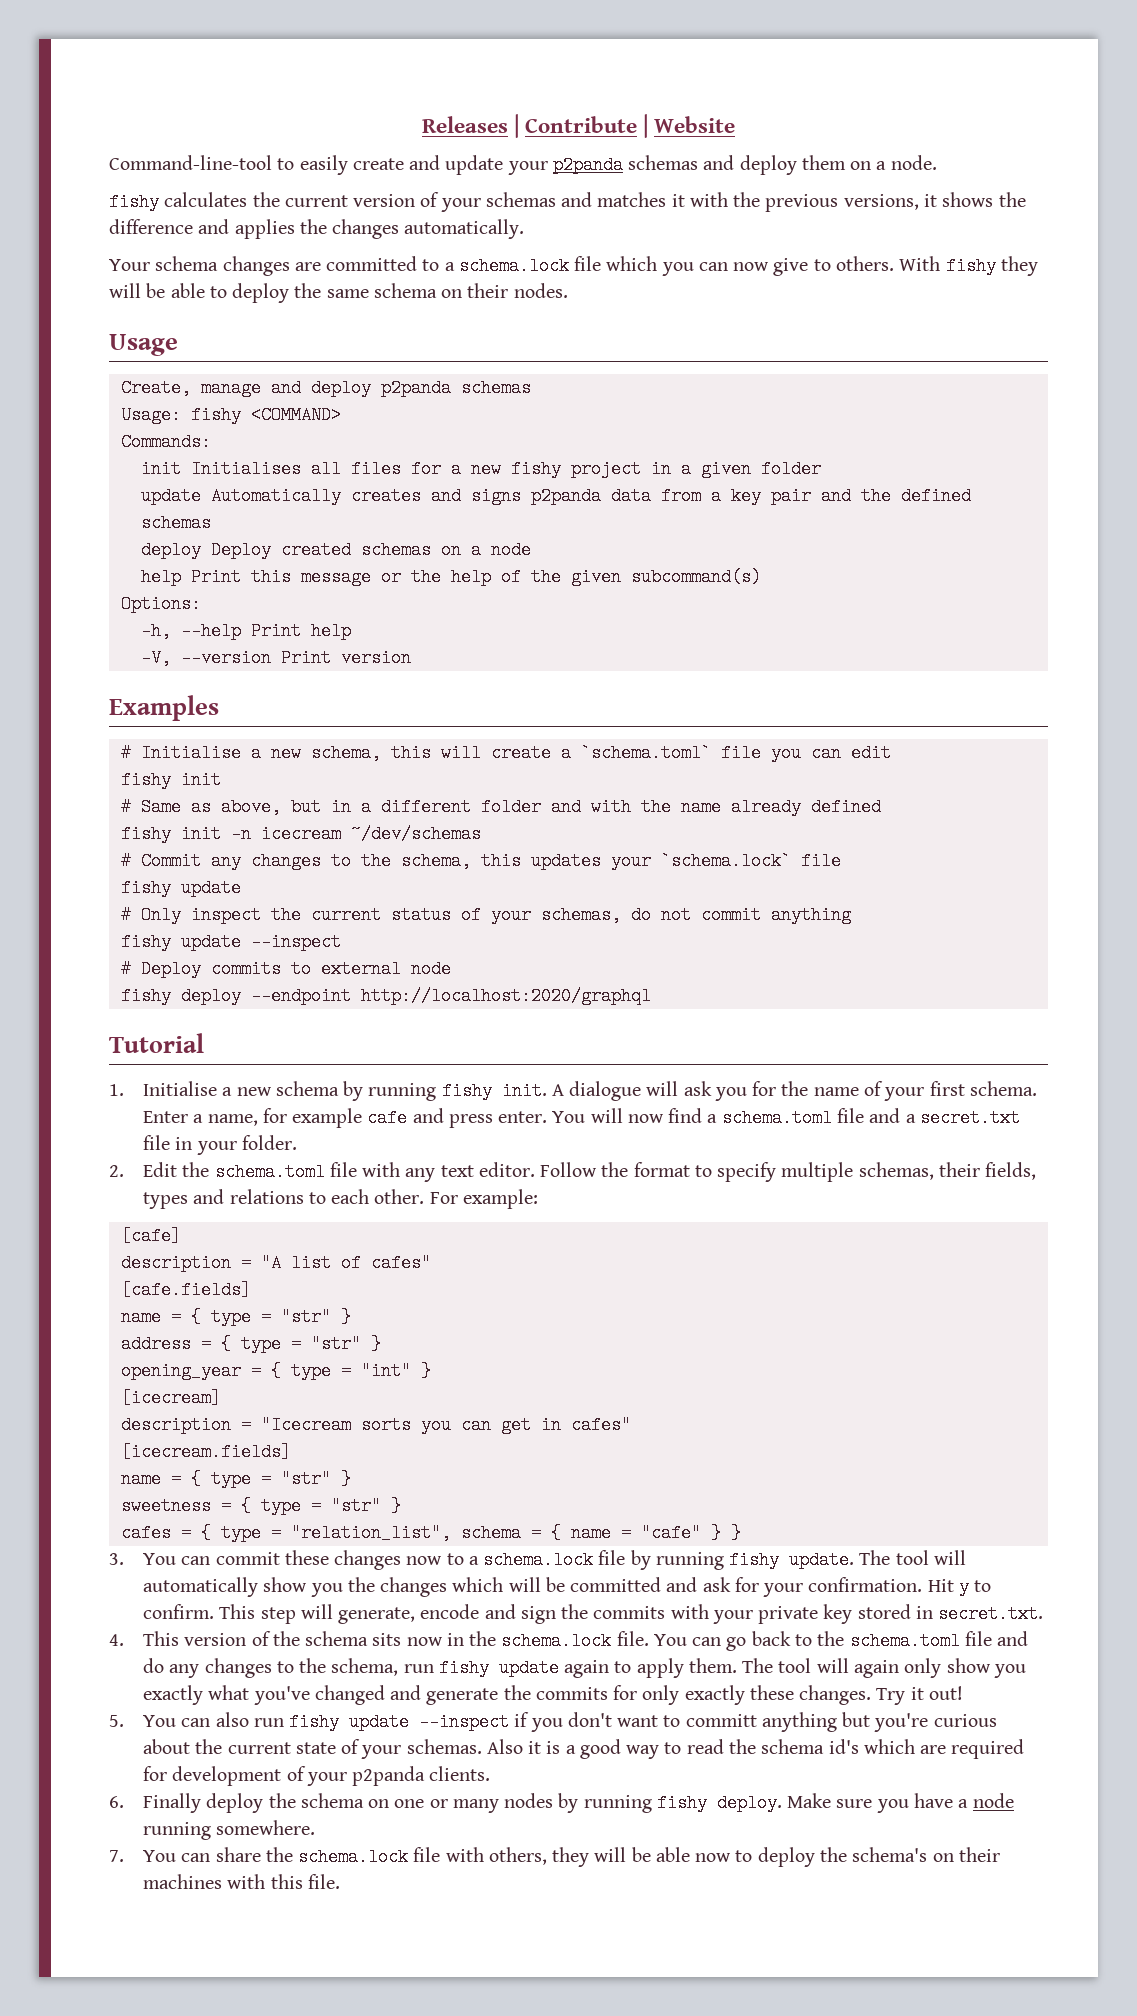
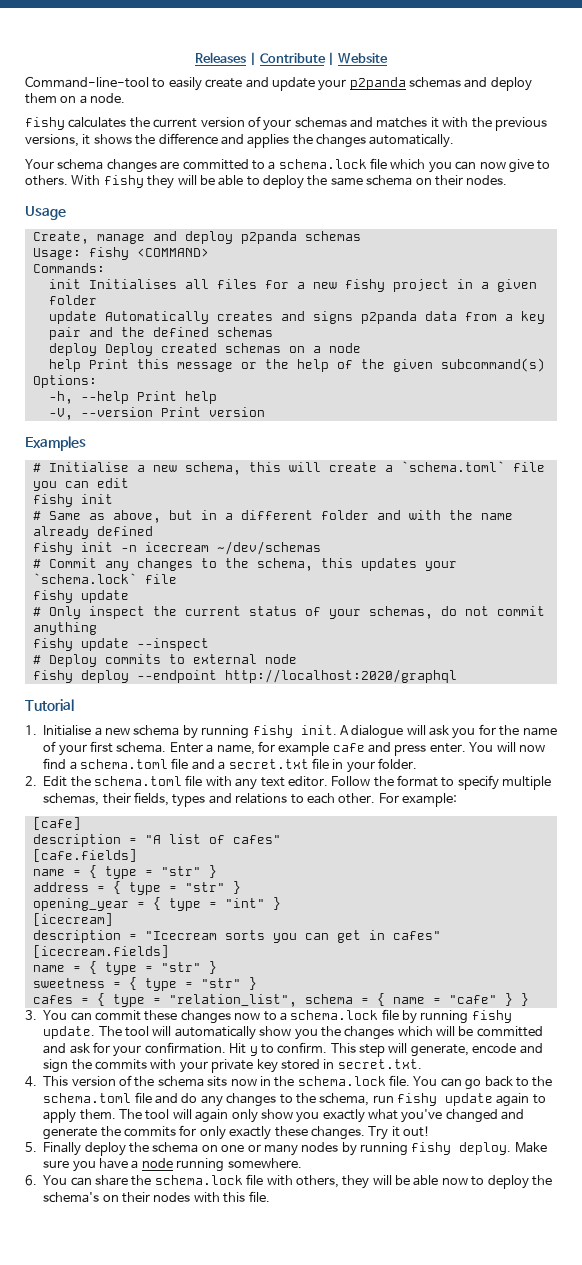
[143,1712,997,1732] [143,1739,1025,1759] [143,1766,491,1786] [109,1796,124,1808] You can also run fishy update --inspect if you don't want to committ anything but you're curious about the current state of your schemas. Also it is a good way to read the schema id's which are required for development of your p2panda clients. // 6. -> (37, 1147) none
[109,1850,124,1862] 7. -> [25,1175,37,1186] 6.
[143,1874,223,1889] machines -> [153,1192,191,1202] nodes

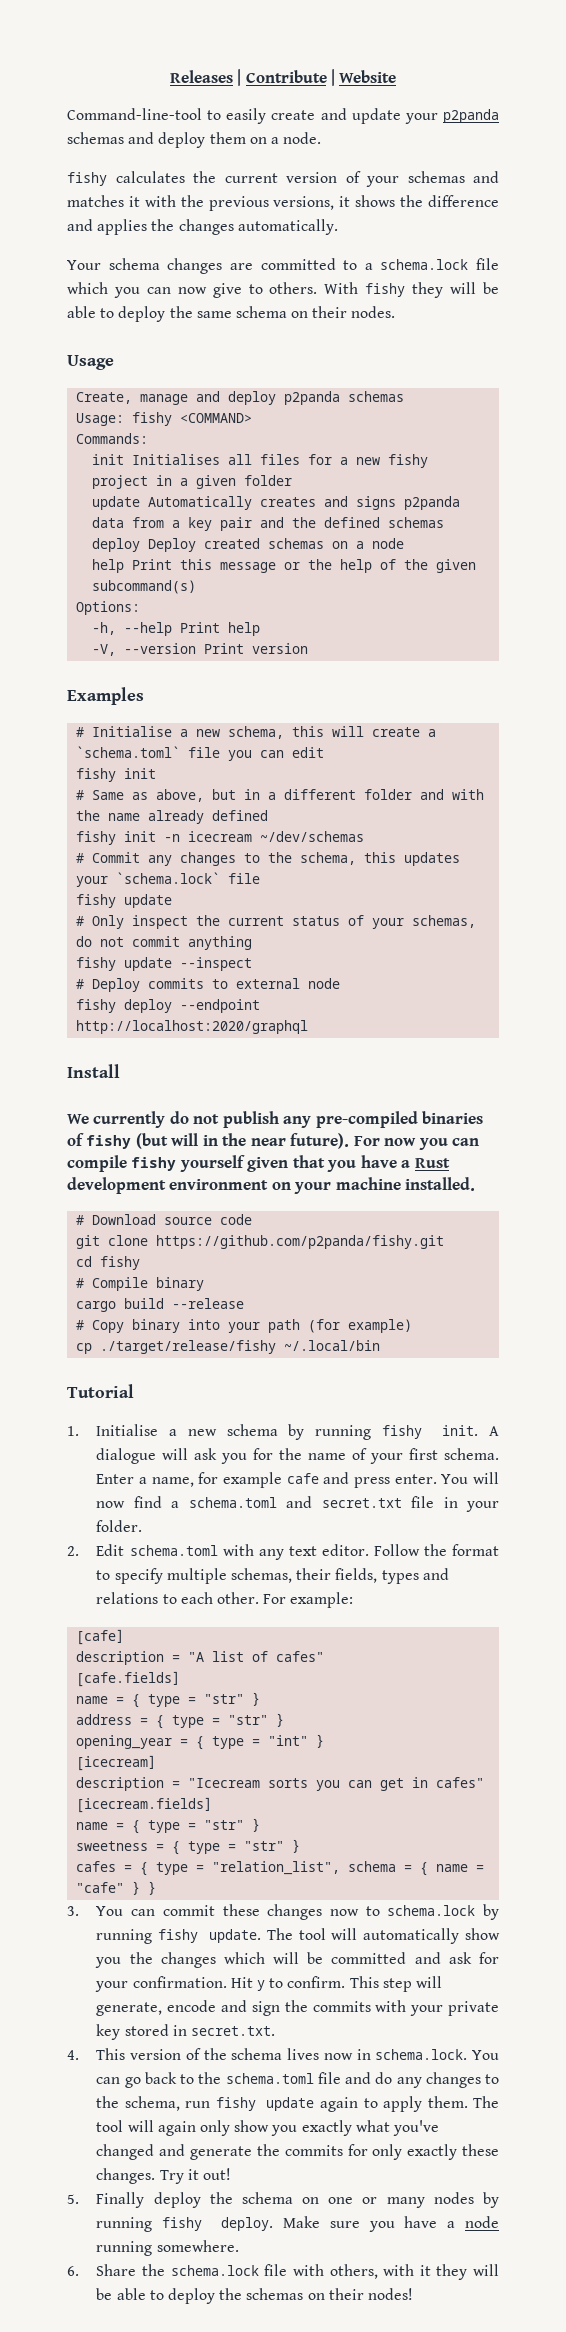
(457, 676) none -> [67,1064,120,1078] [67,1111,484,1128] [67,1133,480,1150] [67,1155,450,1172] [67,1177,476,1194] [76,1214,253,1225] [76,1235,445,1249] [76,1256,141,1270] [76,1277,205,1291] [76,1298,245,1312] [76,1319,413,1333] [76,1340,381,1354] // Install // We currently do not publish any pre-compiled binaries of fishy (but will in the near future). For now you can compile fishy yourself given that you have a Rust development environment on your machine installed. // # Download source code // git clone https://github.com/p2panda/fishy.git // cd fishy // # Compile binary // cargo build --release // # Copy binary into your path (for example) // cp ./target/release/fishy ~/.local/bin
[171,758,226,770] file and a -> [286,1496,313,1508] and
[70,775,203,787] the schema.toml file -> [129,1545,218,1556] schema.toml
[279,1009,399,1021] a schema.lock file -> [387,1905,476,1916] schema.lock
[207,1076,228,1087] sits -> [287,2048,320,2060] lives
[274,1075,410,1087] the schema.lock file. -> [375,2049,468,2060] schema.lock.
[43,1175,128,1186] You can share -> [96,2264,137,2276] Share
[342,1175,552,1189] [43,1191,270,1203] they will be able now to deploy the schema's on their nodes with this file. -> [383,2264,500,2280] [96,2288,413,2304] with it they will be able to deploy the schemas on their nodes!

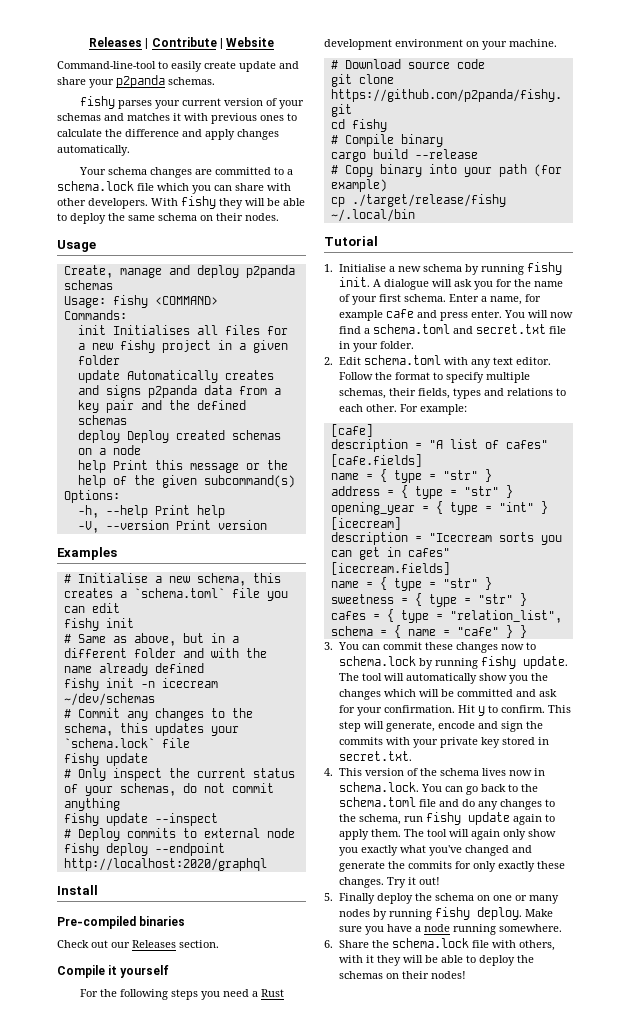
[320,108,500,124] [67,132,322,148] [67,171,216,186] and update your p2panda schemas and deploy them on a node. // fishy calculates the -> [239,61,299,72] [57,75,215,88] [79,96,180,109] update and share your p2panda schemas. // fishy parses your
[180,195,396,211] the previous versions, it shows -> [211,113,297,124] [57,129,102,137] previous ones to calculate
[97,219,175,235] applies the -> [205,129,235,140] apply
[177,282,318,298] now give to others. -> [235,183,291,191] [57,198,148,209] share with other developers.
[332,726,421,737] will create -> [63,588,113,598] creates
[67,1111,484,1128] [67,1133,480,1150] [67,1155,397,1172] We currently do not publish any pre-compiled binaries of fishy (but will in the near future). For now you can compile fishy yourself given that you have -> [57,916,186,929] [57,940,219,948] [57,965,170,978] [79,989,249,1000] Pre-compiled binaries // Check out our Releases section. // Compile it yourself // For the following steps you need
[335,1177,476,1191] machine installed. -> [509,39,557,47] machine.

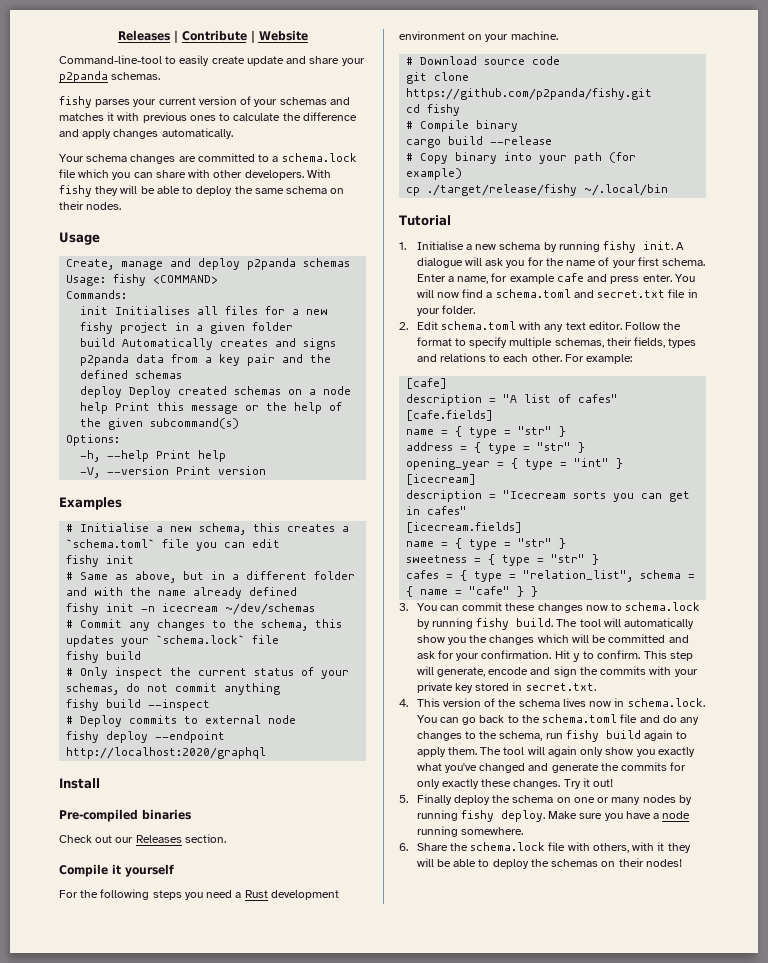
[77,370,120,383] update -> [80,338,116,347] build
[105,753,148,766] update -> [106,651,142,660] build
[105,813,148,826] update -> [106,699,142,708] build
[522,656,568,669] update. -> [516,618,554,627] build.
[467,812,510,825] update -> [605,730,641,739] build

